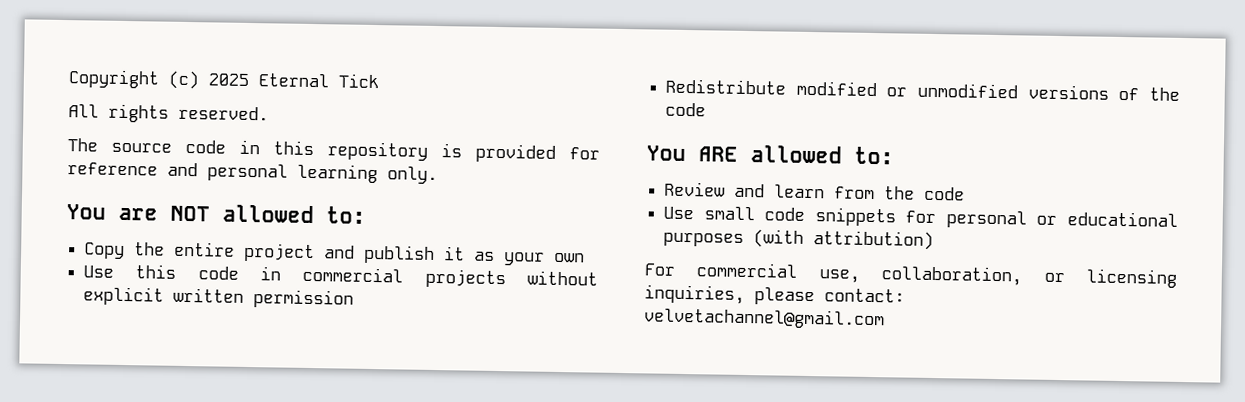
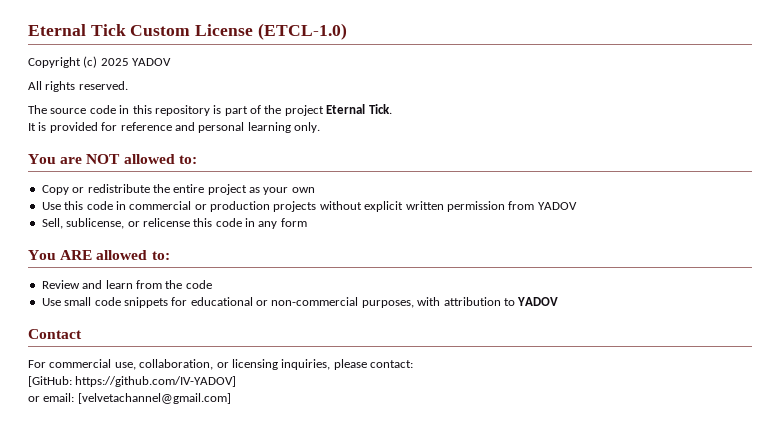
(68, 79) none -> [28,23,347,40] Eternal Tick Custom License (ETCL-1.0) //
[258,73,380,89] Eternal Tick -> [132,58,172,66] YADOV
(462, 150) none -> [224,104,392,116] [28,122,47,131] part of the project Eternal Tick. // It is
(126, 251) none -> [72,184,150,193] or redistribute
[324,244,466,264] and publish it -> (247, 189) none
(404, 274) none -> [194,201,270,212] or production
[665,78,1180,101] [665,102,707,117] // Redistribute modified or unmodified versions of the code -> [508,201,577,210] [41,218,307,229] from YADOV // Sell, sublicense, or relicense this code in any form
[945,210,1178,229] [663,229,935,251] personal or educational purposes (with attribution) -> [190,297,559,308] [28,329,82,339] educational or non-commercial purposes, with attribution to YADOV // Contact
[644,307,885,330] velvetachannel@gmail.com -> [28,376,237,387] [28,393,231,404] [GitHub: https://github.com/IV-YADOV] // or email: [velvetachannel@gmail.com]

